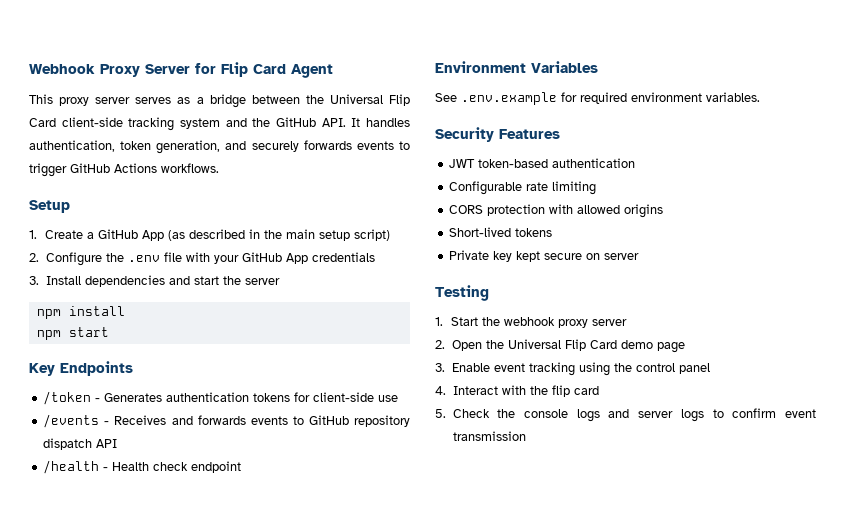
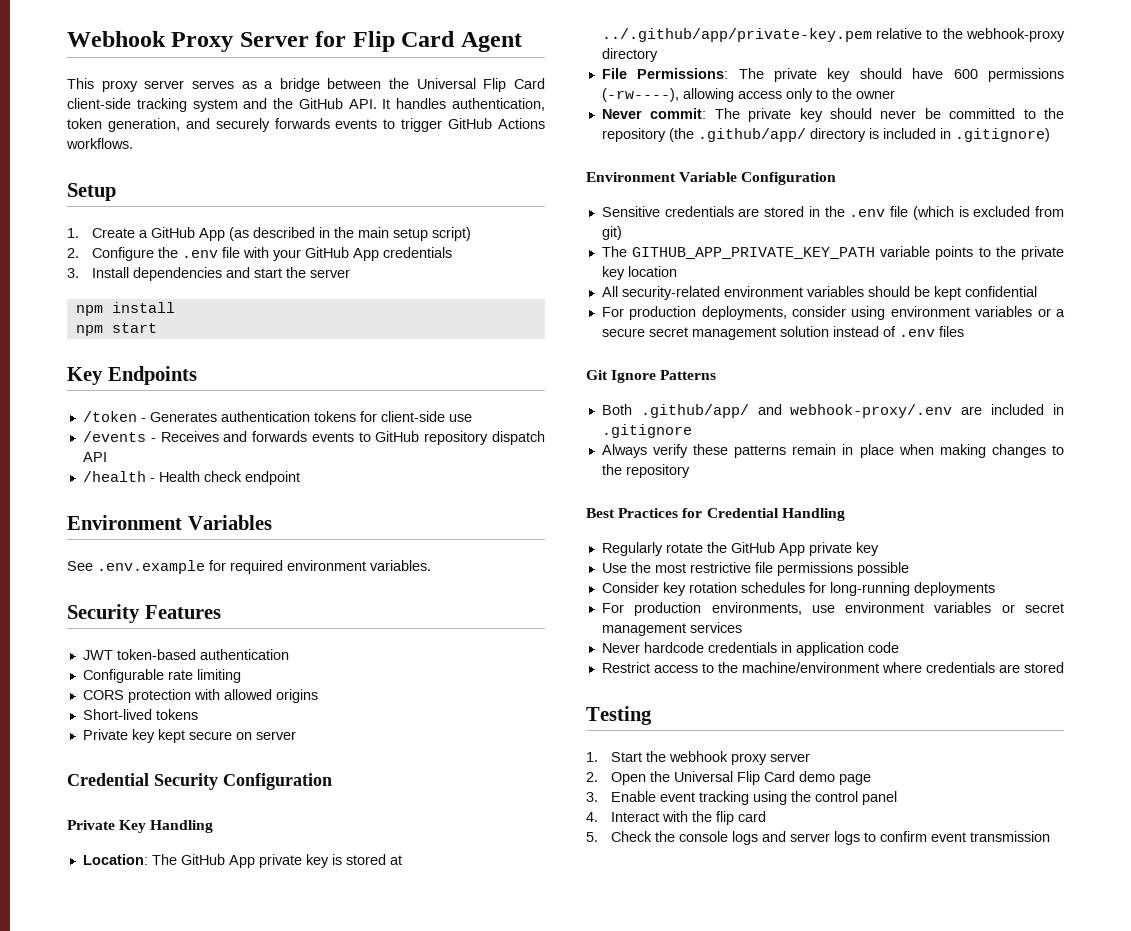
(640, 256) none -> [67,773,332,790] [67,820,214,833] [82,854,402,868] [601,28,1065,42] [601,48,658,62] [601,68,1064,82] [601,88,895,102] [601,108,1064,122] [601,128,1050,142] [586,172,837,185] [601,206,1064,220] [601,226,622,240] [601,246,1064,260] [601,266,677,280] [601,286,1037,300] [601,306,1065,320] [601,326,964,340] [586,370,717,383] [601,404,1064,418] [601,424,692,438] [601,444,1064,458] [601,464,690,478] [586,508,845,521] [601,542,879,556] [601,562,909,576] [601,582,995,596] [601,602,1064,616] [601,622,742,636] [601,642,899,656] [601,662,1064,673] // Credential Security Configuration // Private Key Handling // Location: The GitHub App private key is stored at ../.github/app/private-key.pem relative to the webhook-proxy directory // File Permissions: The private key should have 600 permissions (-rw----), allowing access only to the owner // Never commit: The private key should never be committed to the repository (the .github/app/ directory is included in .gitignore) // Environment Variable Configuration // Sensitive credentials are stored in the .env file (which is excluded from git) // The GITHUB_APP_PRIVATE_KEY_PATH variable points to the private key location // All security-related environment variables should be kept confidential // For production deployments, consider using environment variables or a secure secret management solution instead of .env files // Git Ignore Patterns // Both .github/app/ and webhook-proxy/.env are included in .gitignore // Always verify these patterns remain in place when making changes to the repository // Best Practices for Credential Handling // Regularly rotate the GitHub App private key // Use the most restrictive file permissions possible // Consider key rotation schedules for long-running deployments // For production environments, use environment variables or secret management services // Never hardcode credentials in application code // Restrict access to the machine/environment where credentials are stored

